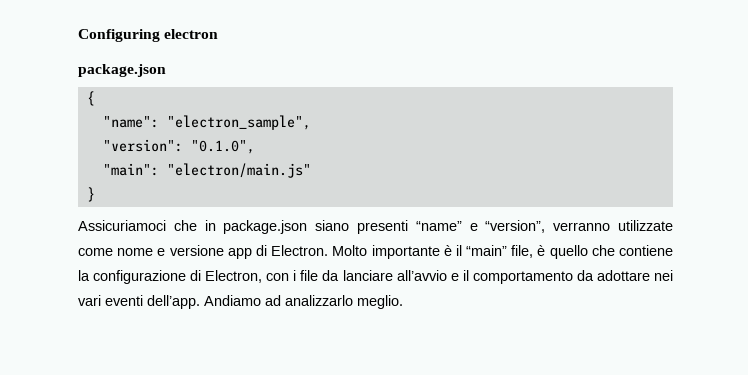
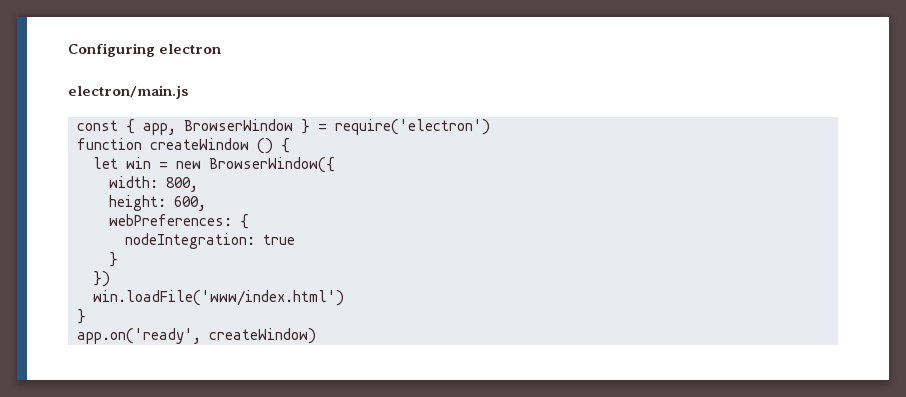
[78,64,166,77] [86,91,95,106] [102,115,311,130] [102,139,255,154] [102,163,311,178] [86,187,95,202] [78,220,673,234] [78,245,673,259] [78,270,673,284] [78,295,403,309] package.json // { // "name": "electron_sample", // "version": "0.1.0", // "main": "electron/main.js" // } // Assicuriamoci che in package.json siano presenti “name” e “version”, verranno utilizzate come nome e versione app di Electron. Molto importante è il “main” file, è quello che contiene la configurazione di Electron, con i file da lanciare all’avvio e il comportamento da adottare nei vari eventi dell’app. Andiamo ad analizzarlo meglio. -> [68,85,188,99] [77,119,490,135] [77,138,290,154] [93,157,335,173] [109,176,198,192] [109,195,206,211] [109,214,249,229] [125,233,295,249] [109,252,118,267] [93,271,110,287] [93,290,344,306] [77,309,86,324] [77,328,316,344] electron/main.js // const { app, BrowserWindow } = require('electron') // function createWindow () { // let win = new BrowserWindow({ // width: 800, // height: 600, // webPreferences: { // nodeIntegration: true // } // }) // win.loadFile('www/index.html') // } // app.on('ready', createWindow)

